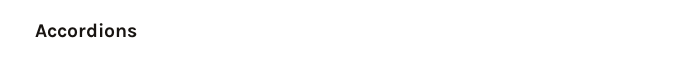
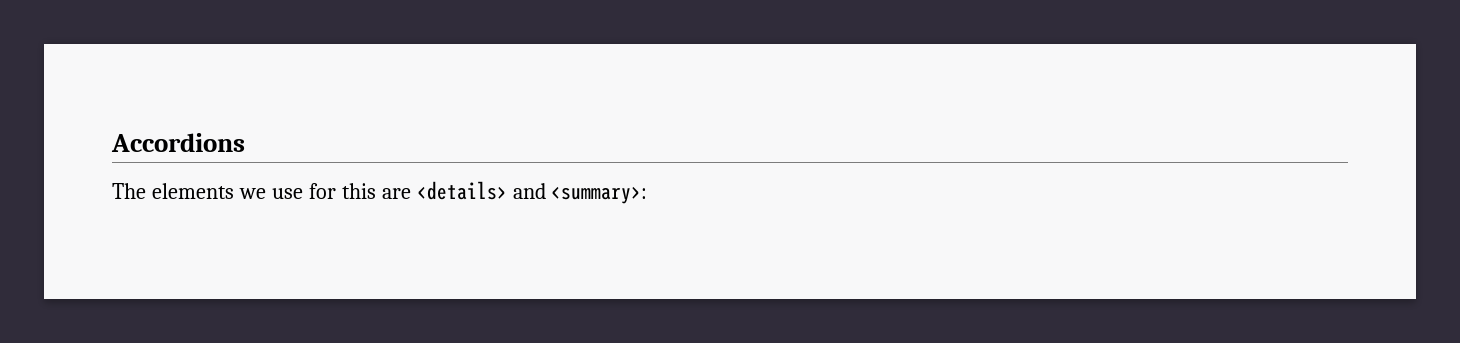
(137, 30) none -> [112,181,648,204] // The elements we use for this are <details> and <summary>:

